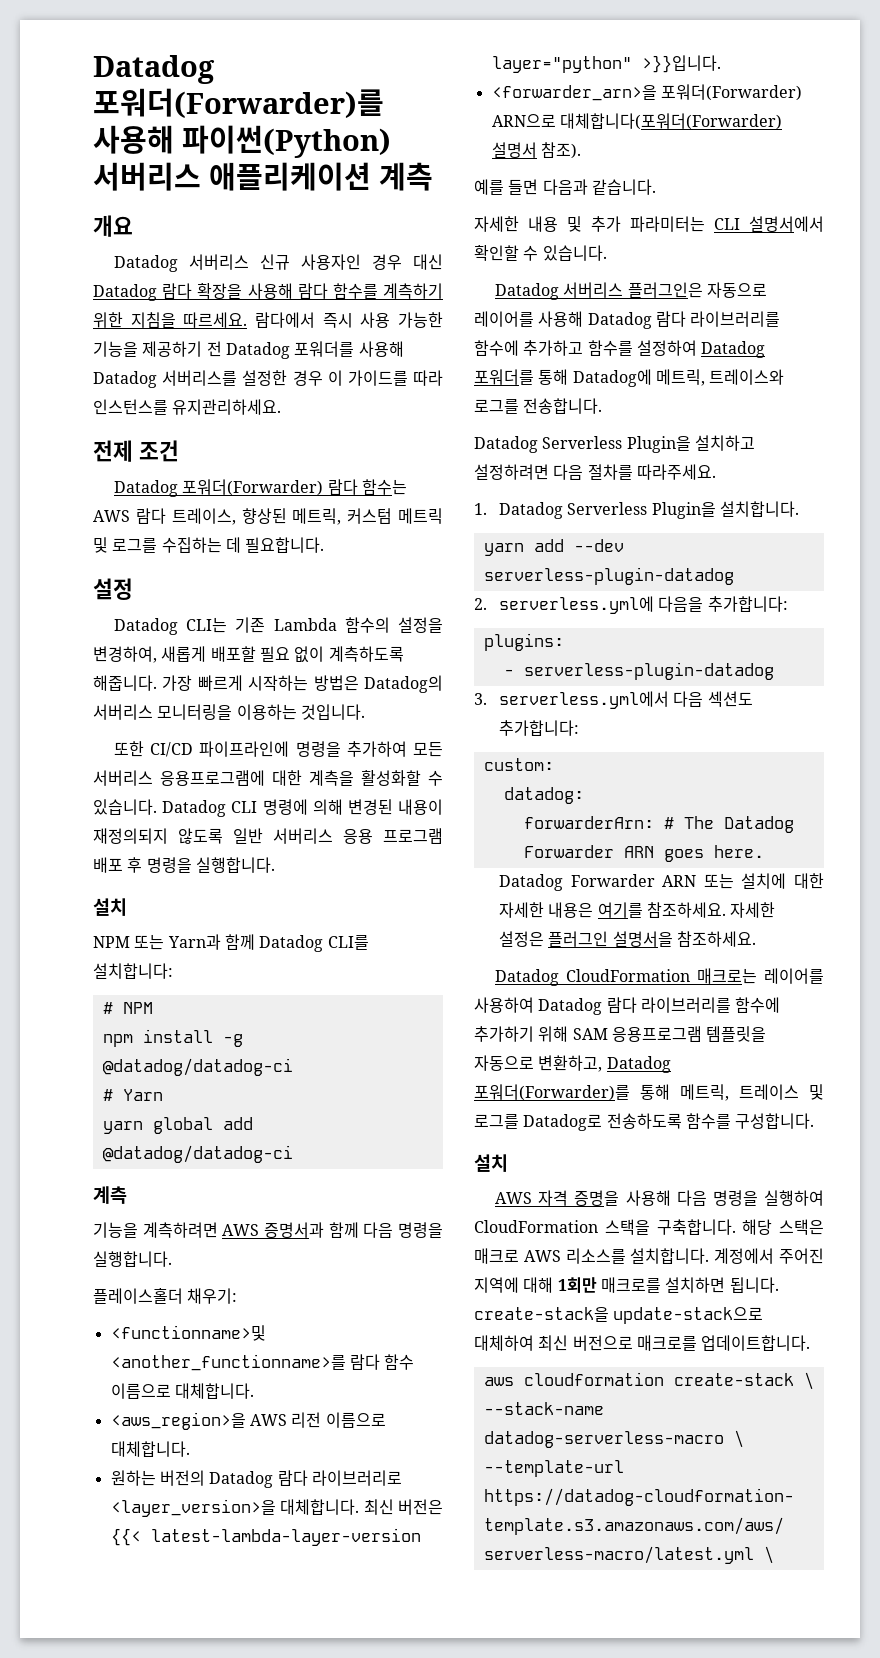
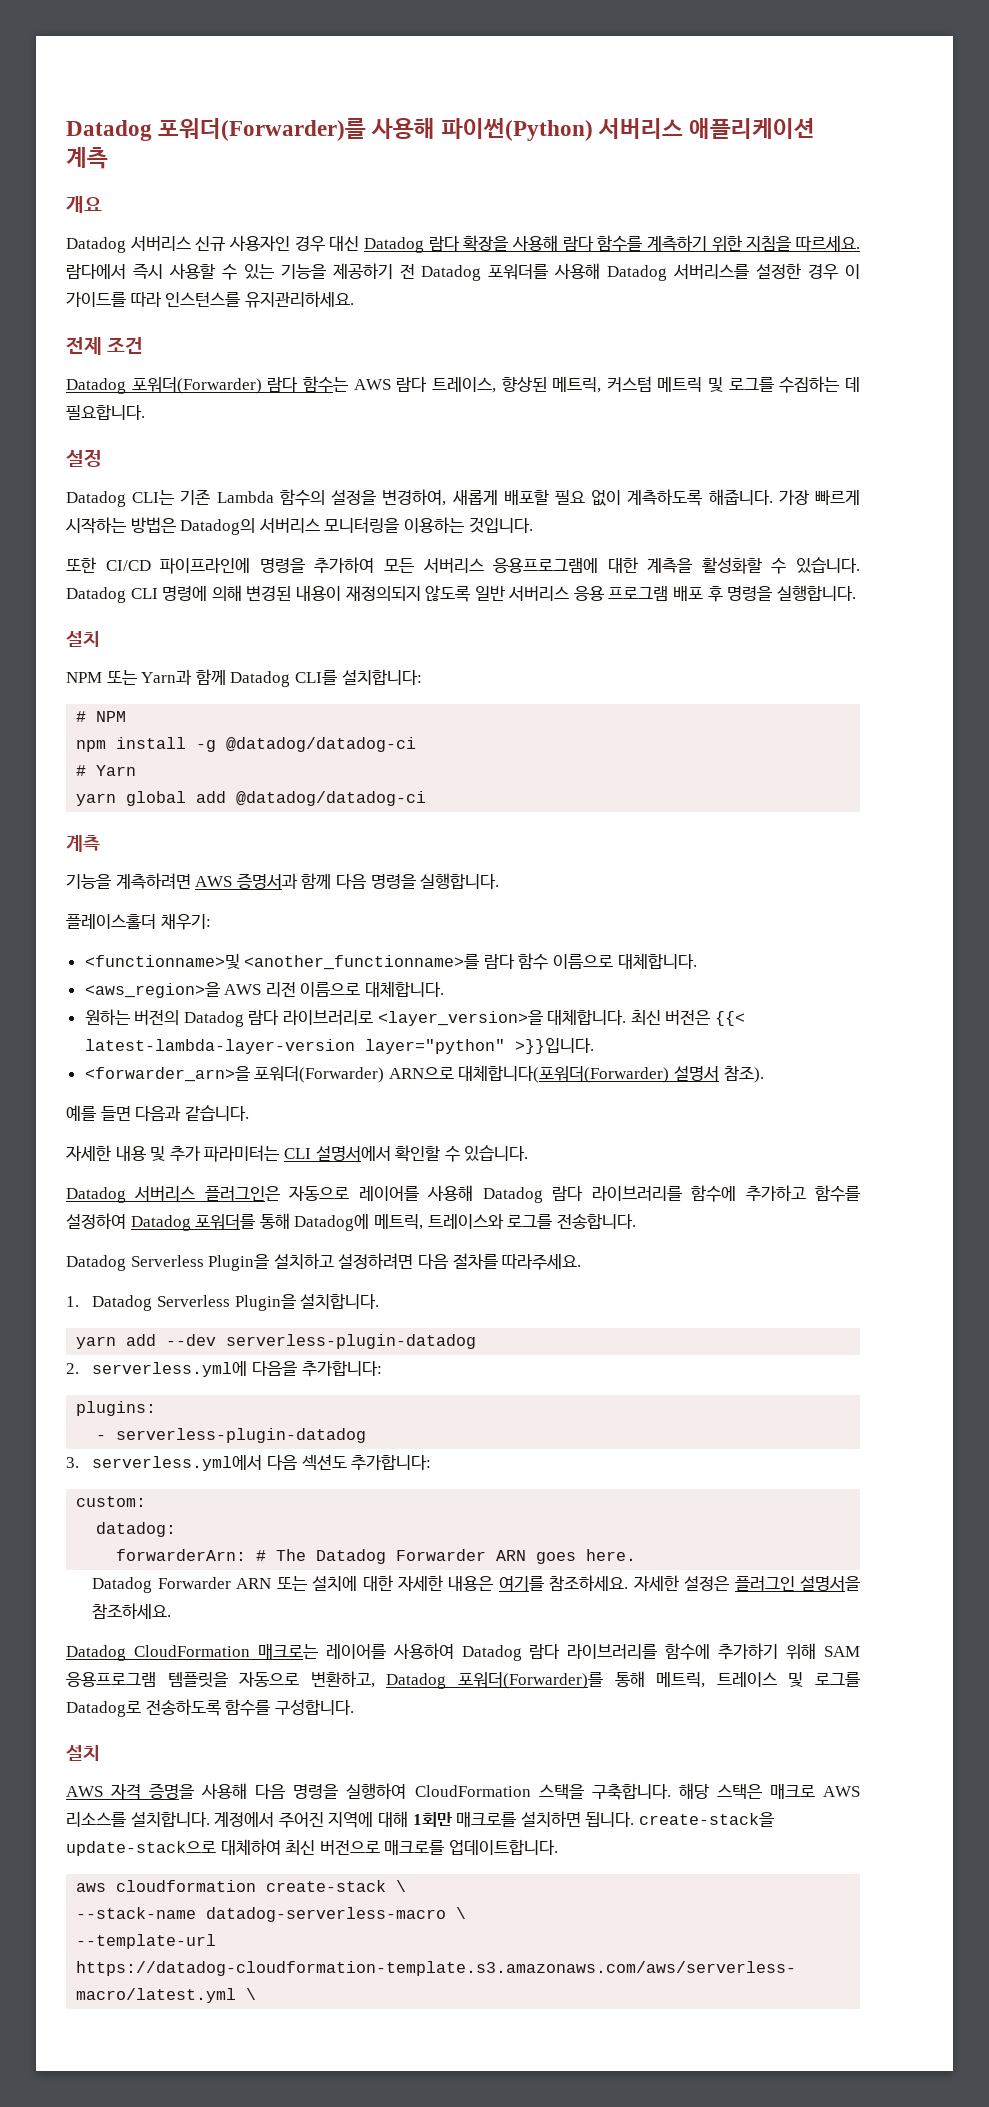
[360,312,444,328] 사용 가능한 -> [168,263,274,280] 사용할 수 있는

